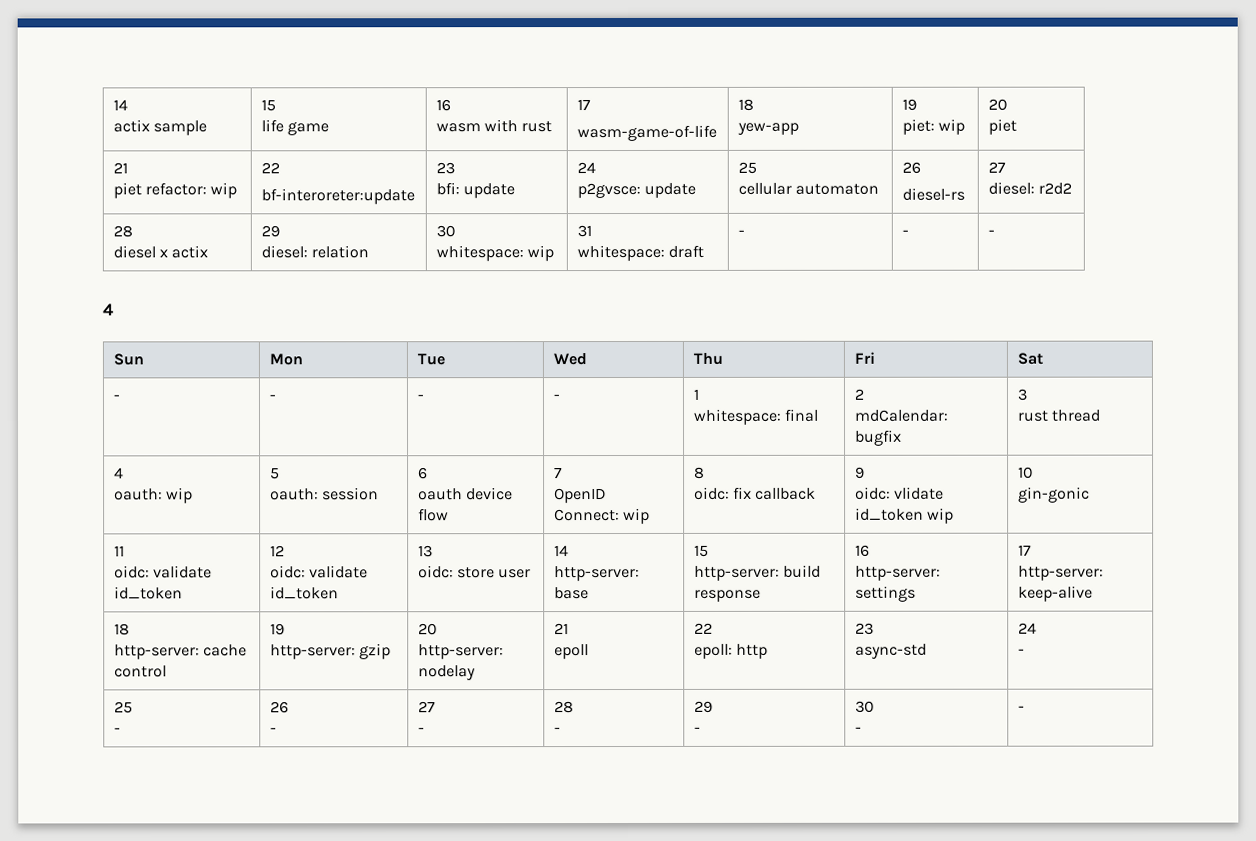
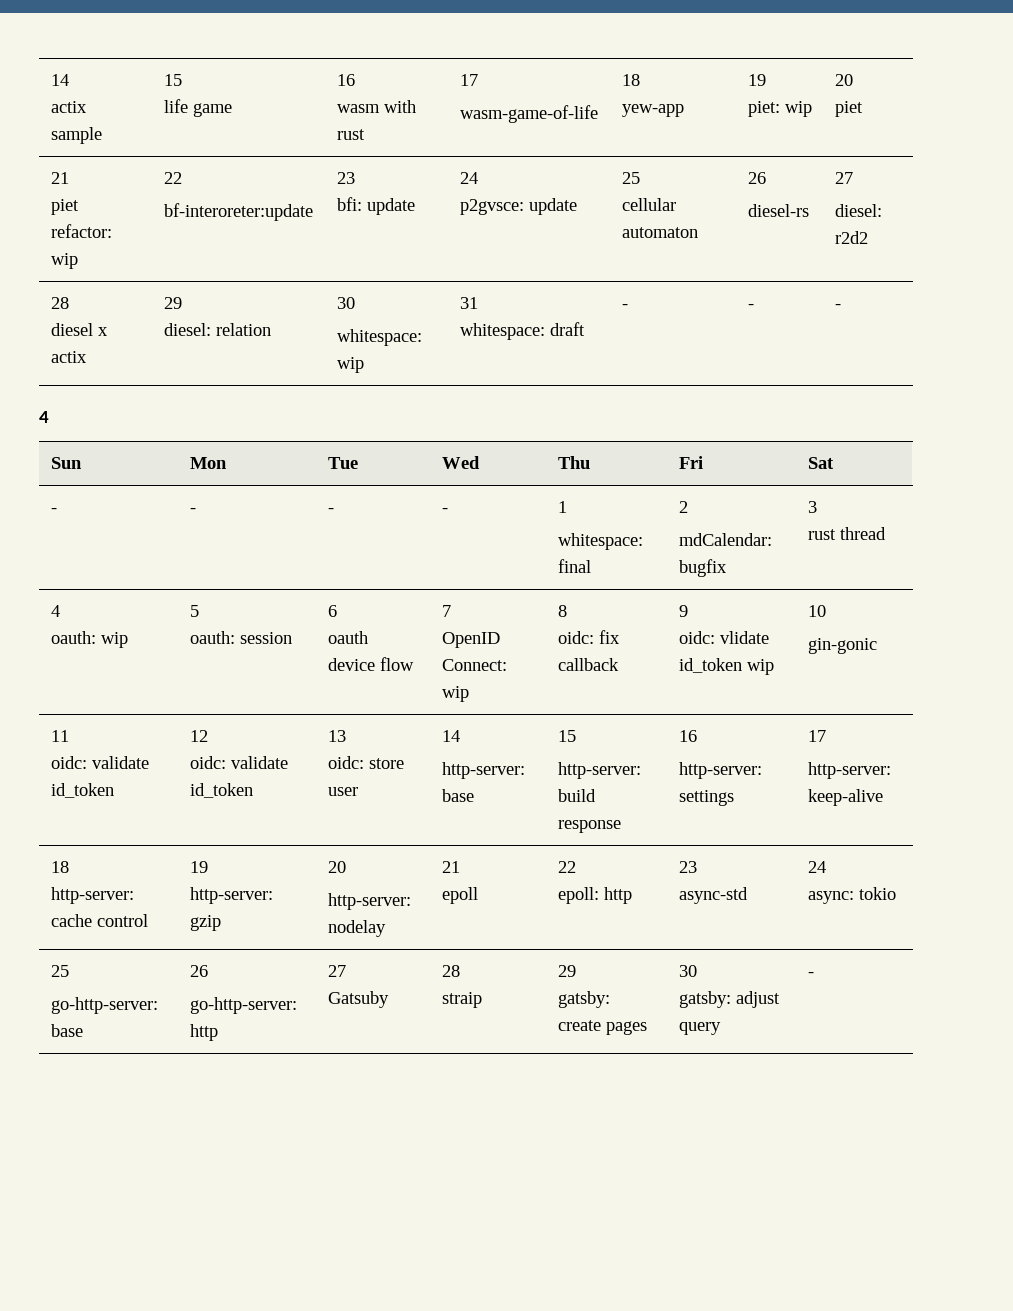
[1017,648,1025,655] [113,701,133,714] [113,727,121,734] [269,701,289,714] [269,727,277,734] [417,701,436,713] [417,727,425,734] [553,701,574,714] [553,727,561,734] [693,700,713,713] [693,726,701,733] [854,700,875,713] [854,726,862,733] - // 25 // - | 26 // - | 27 // - | 28 // - | 29 // - | 30 // - -> [807,887,896,904] [50,965,69,977] [50,997,158,1014] [50,1024,83,1037] [189,965,208,977] [189,997,297,1014] [189,1024,218,1041] [327,965,346,977] [327,991,389,1008] [441,965,460,977] [441,992,482,1008] [557,965,576,977] [557,991,610,1008] [557,1020,647,1035] [678,965,697,977] [678,991,780,1008] [678,1022,721,1035] async: tokio // 25 // go-http-server: base | 26 // go-http-server: http | 27 // Gatsuby | 28 // straip | 29 // gatsby: create pages | 30 // gatsby: adjust query

